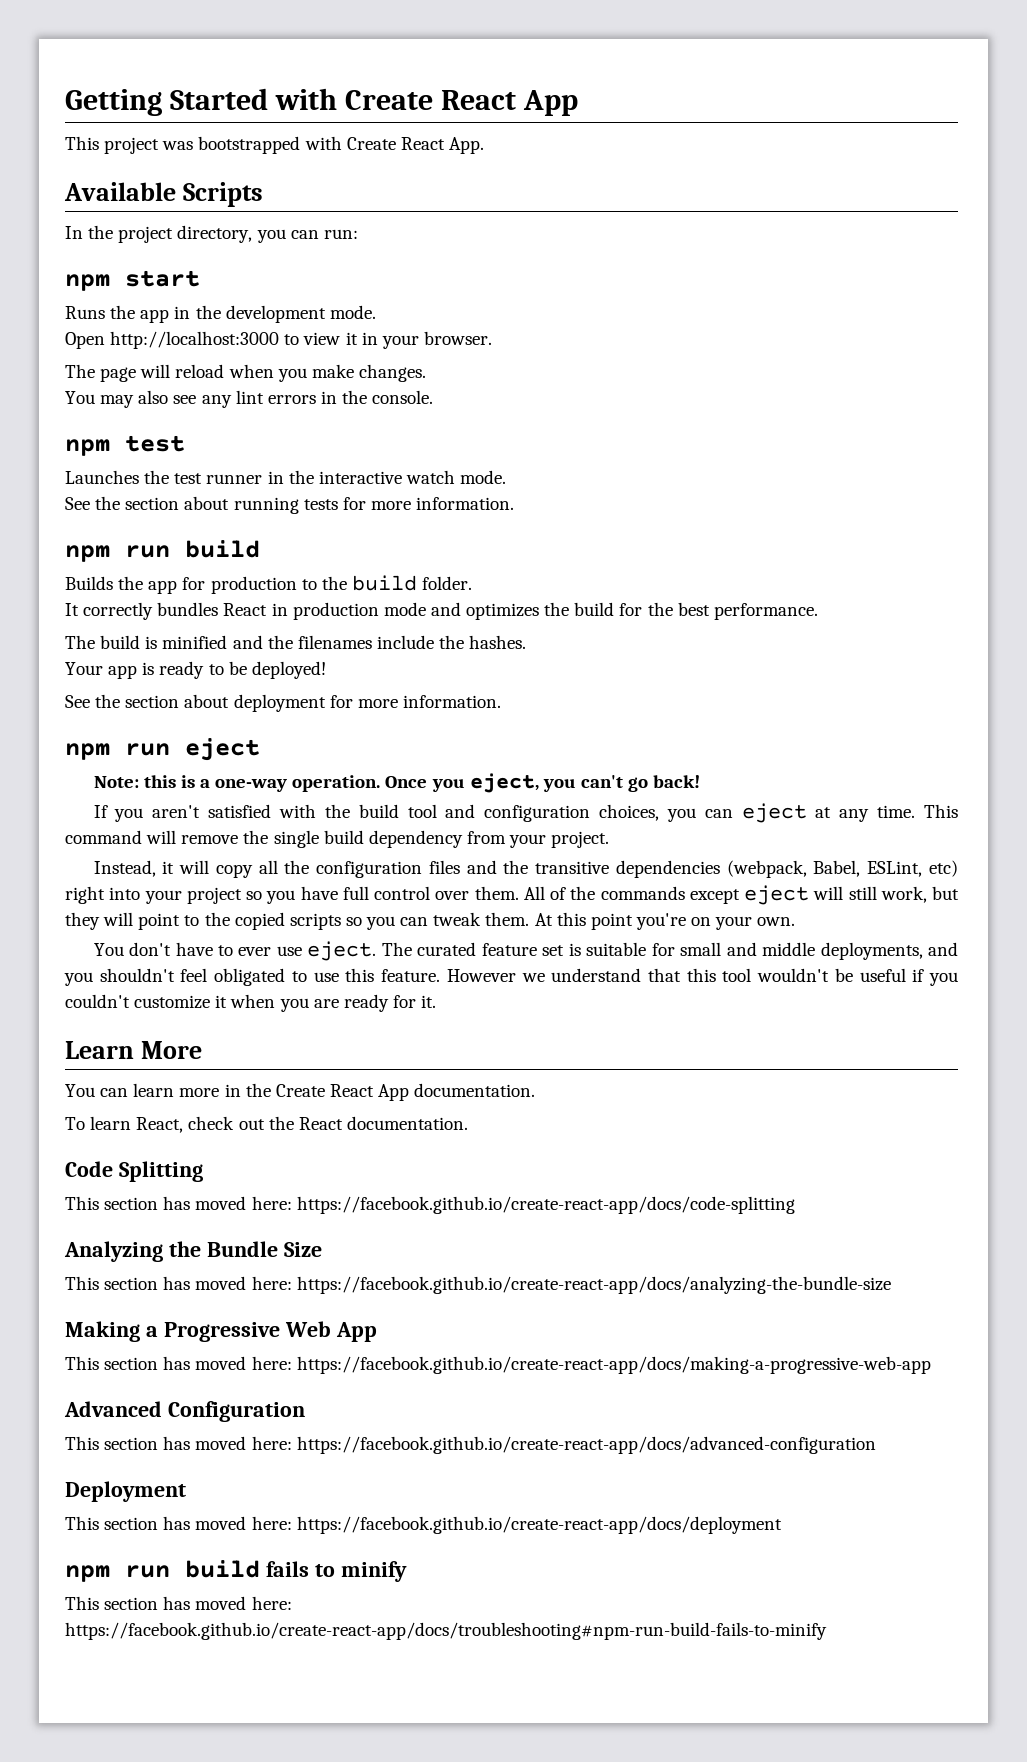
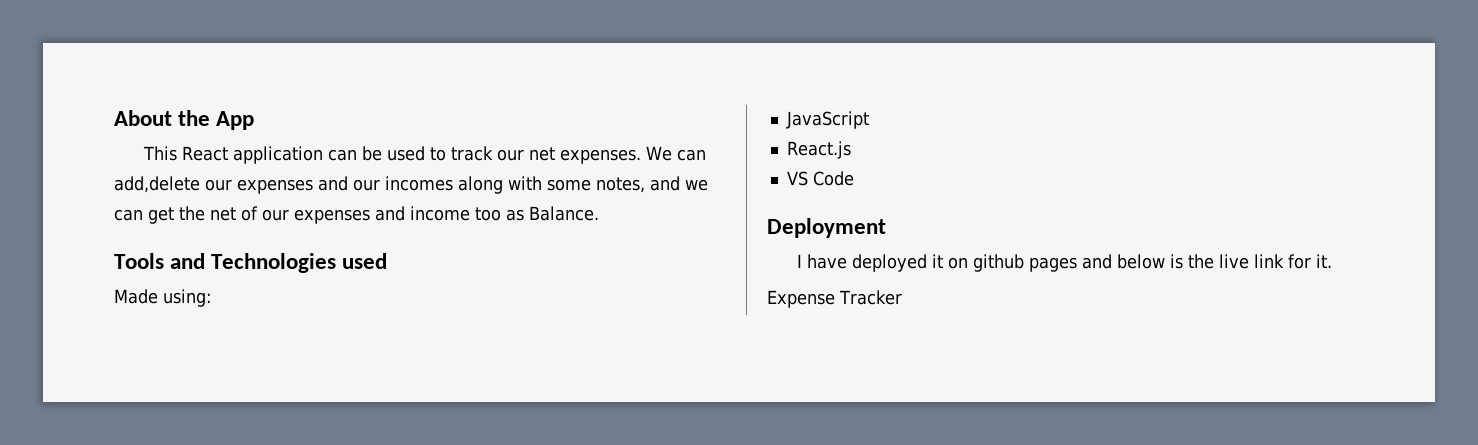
[65,88,578,116] [65,136,484,154] [64,182,263,207] [65,225,358,243] [65,270,200,291] [65,305,376,323] [65,331,492,349] [65,364,426,382] [65,390,434,408] [65,435,185,456] [65,470,507,484] [65,496,515,514] [65,540,260,562] [65,575,473,594] [65,602,818,620] [65,635,527,649] [65,661,326,679] [65,694,501,712] [65,738,260,761] [93,773,701,793] [93,803,958,823] [65,830,610,848] [93,860,959,878] [65,885,959,905] [65,912,796,930] [93,941,958,961] [64,968,958,986] [65,994,437,1012] [65,1041,202,1059] [65,1083,536,1101] [65,1116,468,1133] [65,1161,203,1182] [65,1196,795,1214] [64,1241,322,1262] [65,1276,891,1294] [65,1321,377,1342] [65,1356,931,1374] [64,1401,305,1422] [65,1436,876,1454] [65,1481,186,1502] [65,1516,782,1534] [65,1560,407,1582] [65,1596,292,1610] [65,1622,827,1640] Getting Started with Create React App // This project was bootstrapped with Create React App. // Available Scripts // In the project directory, you can run: // npm start // Runs the app in the development mode. // Open http://localhost:3000 to view it in your browser. // The page will reload when you make changes. // You may also see any lint errors in the console. // npm test // Launches the test runner in the interactive watch mode. // See the section about running tests for more information. // npm run build // Builds the app for production to the build folder. // It correctly bundles React in production mode and optimizes the build for the best performance. // The build is minified and the filenames include the hashes. // Your app is ready to be deployed! // See the section about deployment for more information. // npm run eject // Note: this is a one-way operation. Once you eject, you can't go back! // If you aren't satisfied with the build tool and configuration choices, you can eject at any time. This command will remove the single build dependency from your project. // Instead, it will copy all the configuration files and the transitive dependencies (webpack, Babel, ESLint, etc) right into your project so you have full control over them. All of the commands except eject will still work, but they will point to the copied scripts so you can tweak them. At this point you're on your own. // You don't have to ever use eject. The curated feature set is suitable for small and middle deployments, and you shouldn't feel obligated to use this feature. However we understand that this tool wouldn't be useful if you couldn't customize it when you are ready for it. // Learn More // You can learn more in the Create React App documentation. // To learn React, check out the React documentation. // Code Splitting // This section has moved here: https://facebook.github.io/create-react-app/docs/code-splitting // Analyzing the Bundle Size // This section has moved here: https://facebook.github.io/create-react-app/docs/analyzing-the-bundle-size // Making a Progressive Web App // This section has moved here: https://facebook.github.io/create-react-app/docs/making-a-progressive-web-app // Advanced Configuration // This section has moved here: https://facebook.github.io/create-react-app/docs/advanced-configuration // Deployment // This section has moved here: https://facebook.github.io/create-react-app/docs/deployment // npm run build fails to minify // This section has moved here: https://facebook.github.io/create-react-app/docs/troubleshooting#npm-run-build-fails-to-minify -> [114,110,255,130] [143,146,707,164] [114,176,708,194] [114,206,599,224] [114,253,388,273] [114,289,211,307] [785,111,869,129] [786,141,851,159] [786,171,854,186] [767,218,886,238] [797,254,1333,272] [767,290,902,308] About the App // This React application can be used to track our net expenses. We can add,delete our expenses and our incomes along with some notes, and we can get the net of our expenses and income too as Balance. // Tools and Technologies used // Made using: // JavaScript // React.js // VS Code // Deployment // I have deployed it on github pages and below is the live link for it. // Expense Tracker

